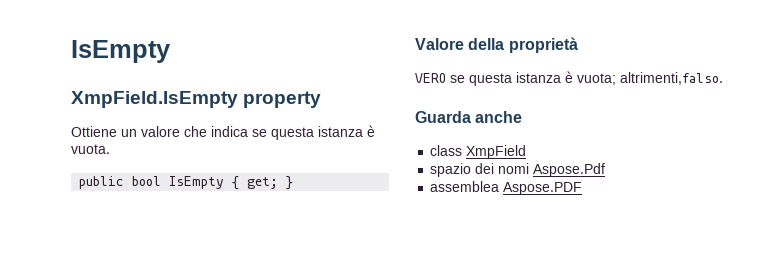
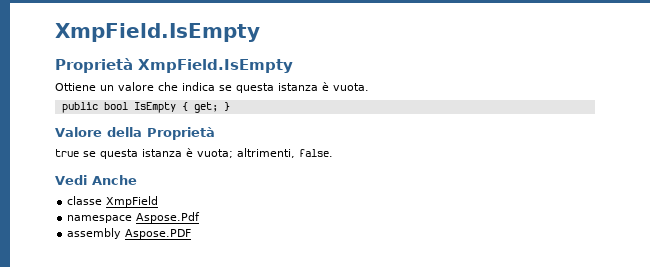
[71,40,171,63] [71,91,322,108] IsEmpty // XmpField.IsEmpty property -> [55,23,260,42] [55,58,293,73] XmpField.IsEmpty // Proprietà XmpField.IsEmpty
[508,37,578,53] [415,73,446,83] proprietà // VERO -> [147,127,215,140] [55,149,79,157] Proprietà // true
[620,72,723,85] [415,111,523,123] [430,145,527,159] [430,163,530,177] altrimenti,falso. // Guarda anche // class XmpField // spazio dei nomi -> [237,148,333,158] [55,175,137,185] [67,196,159,207] [67,215,133,223] altrimenti, false. // Vedi Anche // classe XmpField // namespace
[430,181,500,192] assemblea -> [67,228,122,239] assembly

